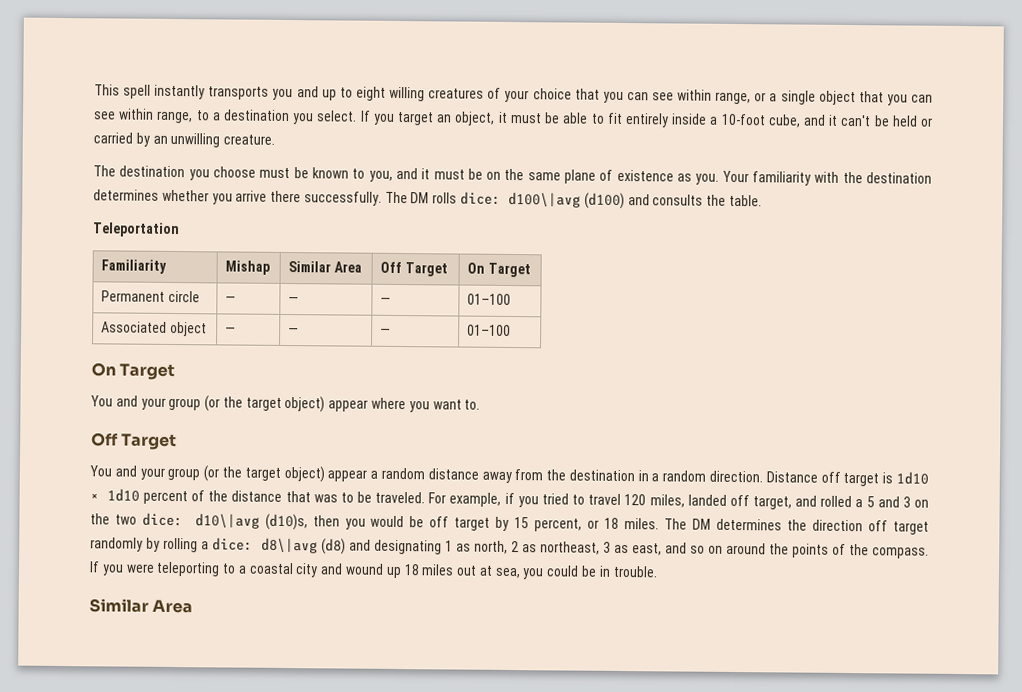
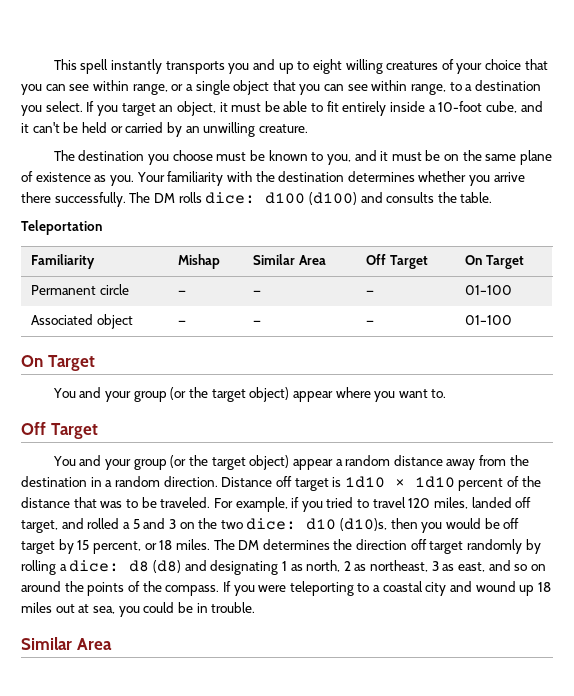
[508,191,582,208] d100\|avg -> [265,192,306,204] d100
[194,513,260,529] d10\|avg -> [306,518,337,530] d10
[260,537,318,554] d8\|avg -> [129,560,150,572] d8

